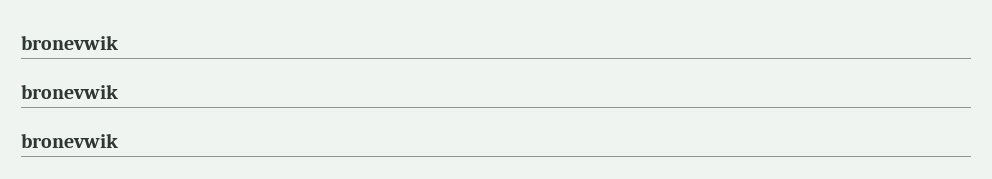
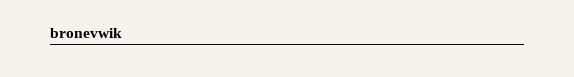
[21,35,118,50] [21,84,118,99] [21,133,118,148] bronevwik // bronevwik // bronevwik -> [50,28,122,38] bronevwik

